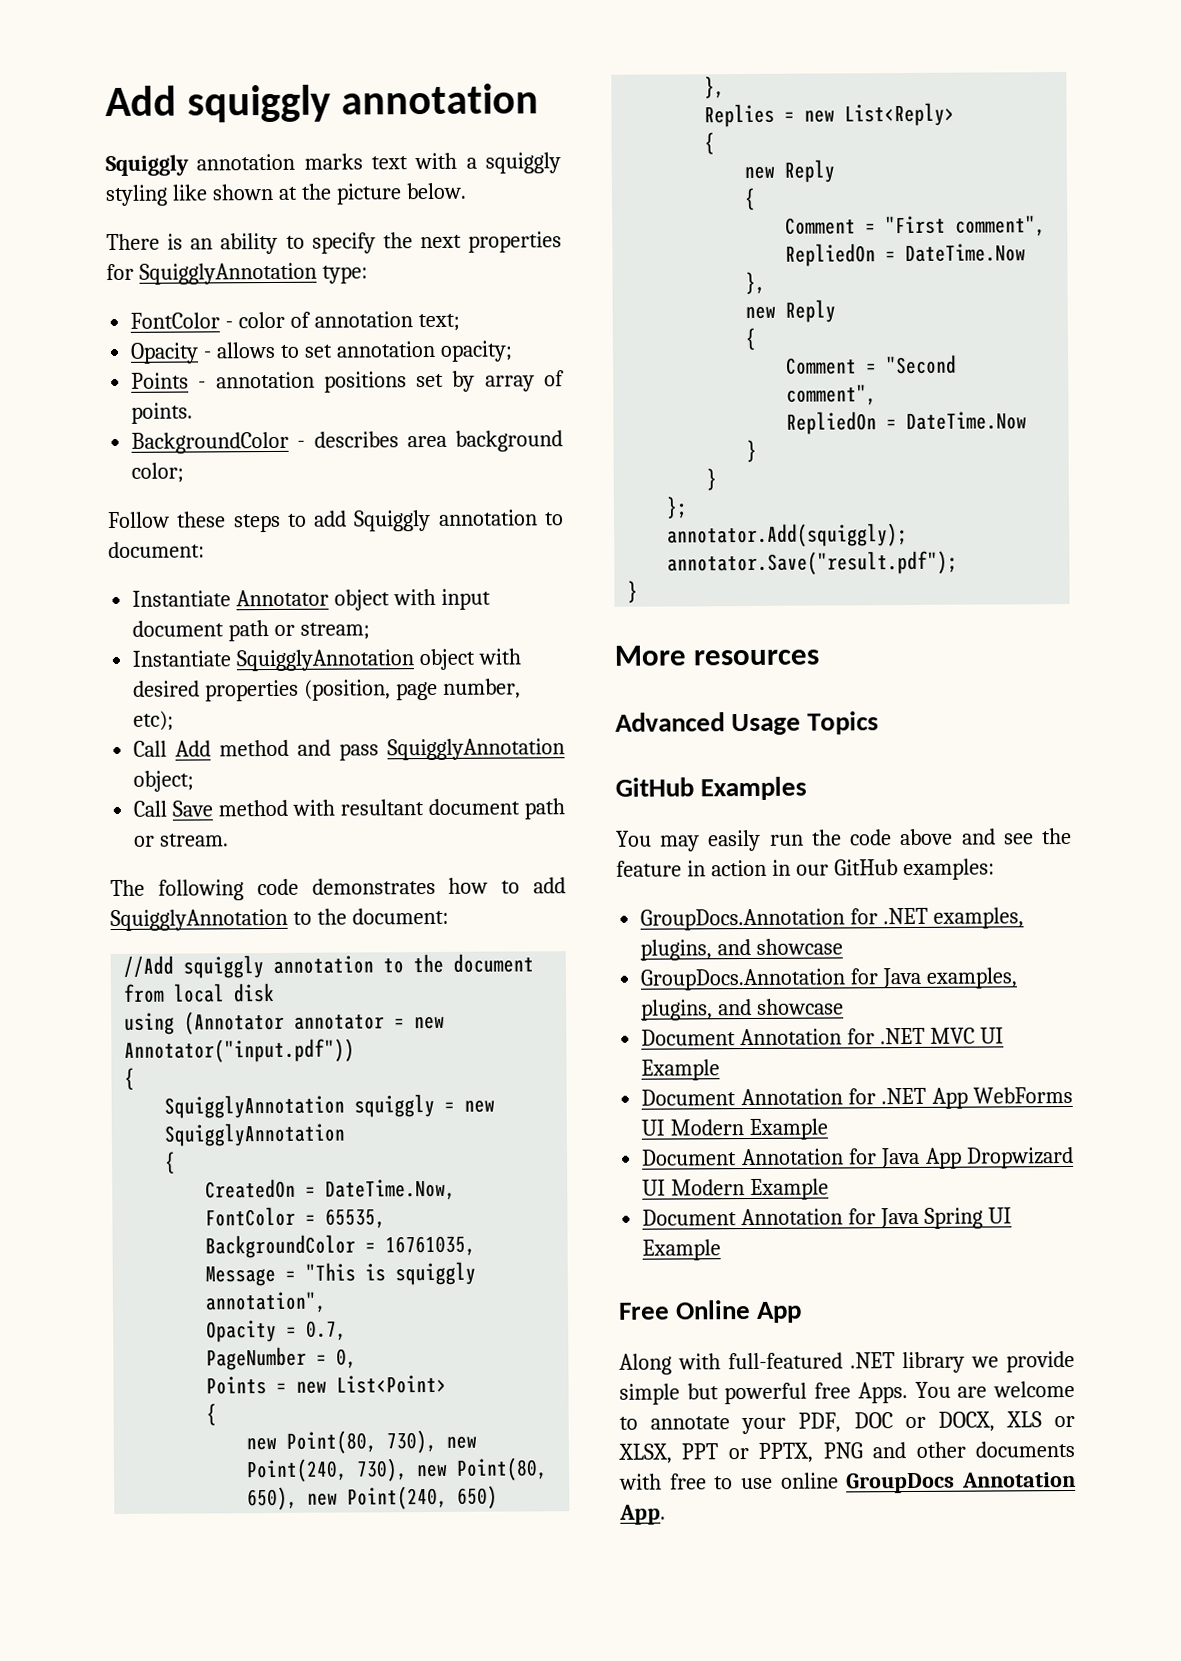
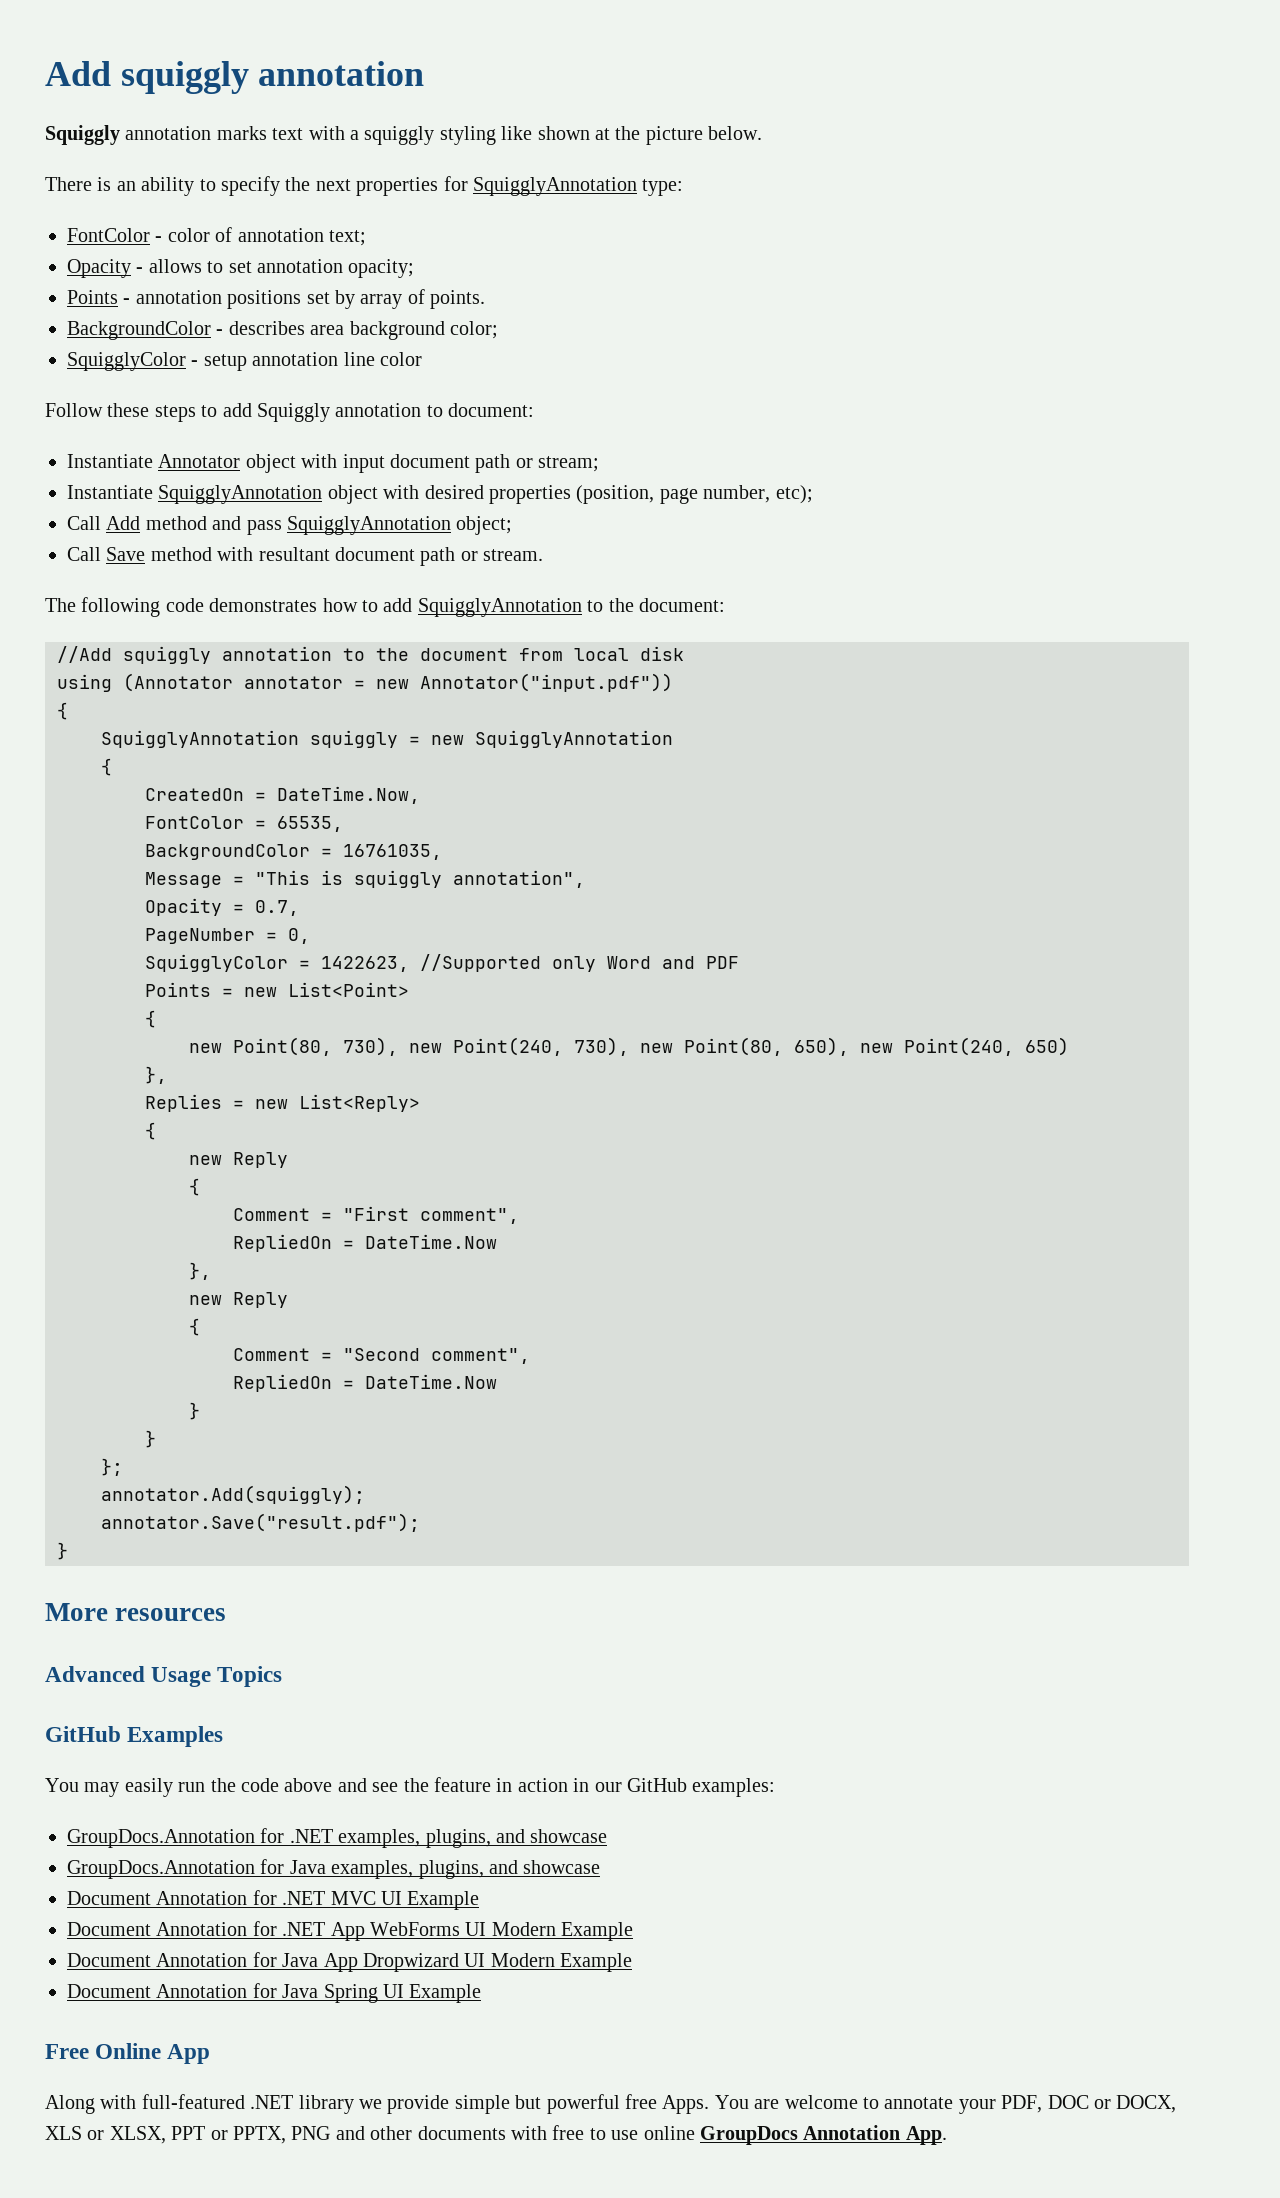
(185, 472) none -> [67,352,422,371] // SquigglyColor - setup annotation line color
(358, 1358) none -> [145,954,739,972] // SquigglyColor = 1422623, //Supported only Word and PDF

